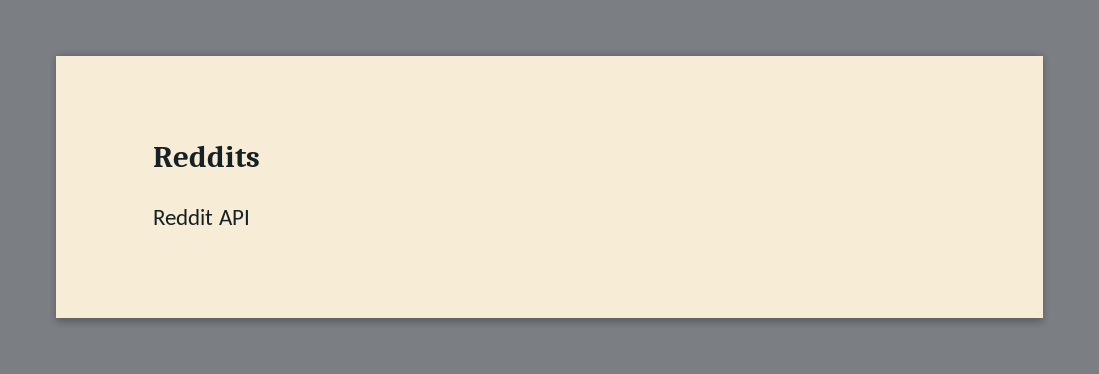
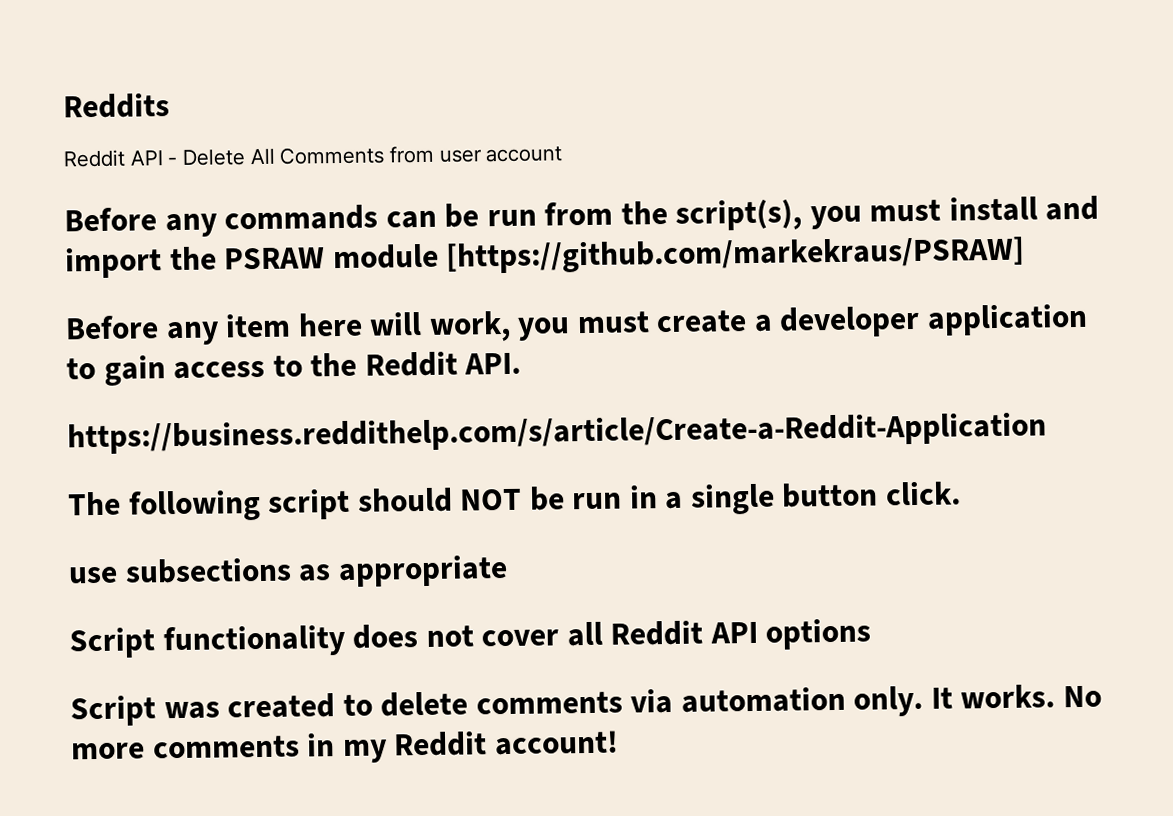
(251, 217) none -> [167,145,563,166] [64,195,1100,238] [65,236,1026,279] [65,303,1088,346] [66,351,522,386] [67,412,1047,455] [67,481,961,522] [68,554,508,588] [69,618,872,659] [70,684,1102,727] [71,730,619,764] - Delete All Comments from user account // Before any commands can be run from the script(s), you must install and import the PSRAW module [https://github.com/markekraus/PSRAW] // Before any item here will work, you must create a developer application to gain access to the Reddit API. // https://business.reddithelp.com/s/article/Create-a-Reddit-Application // The following script should NOT be run in a single button click. // use subsections as appropriate // Script functionality does not cover all Reddit API options // Script was created to delete comments via automation only. It works. No more comments in my Reddit account!

